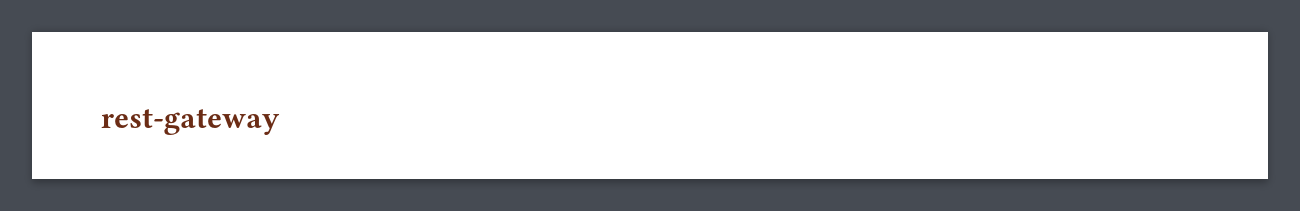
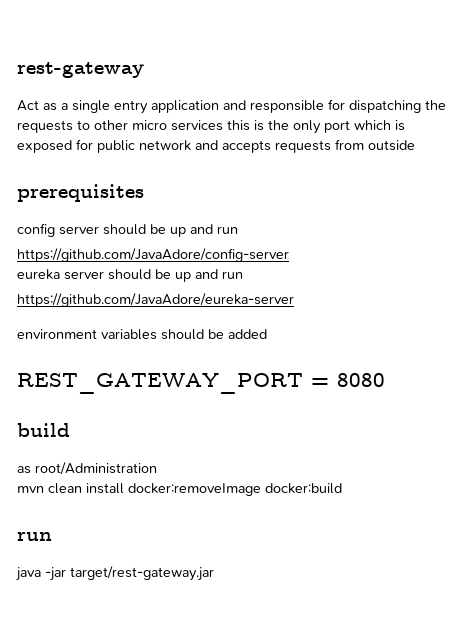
(280, 122) none -> [17,99,446,114] [17,120,405,134] [17,139,415,153] [17,184,144,202] [17,223,238,237] [17,248,289,262] [17,269,243,282] [17,293,294,307] [17,329,267,340] [17,373,385,394] [17,423,70,437] [17,462,157,475] [17,483,342,496] [17,532,52,541] [16,566,214,581] // Act as a single entry application and responsible for dispatching the requests to other micro services this is the only port which is exposed for public network and accepts requests from outside // prerequisites // config server should be up and run // https://github.com/JavaAdore/config-server // eureka server should be up and run // https://github.com/JavaAdore/eureka-server // environment variables should be added // REST_GATEWAY_PORT = 8080 // build // as root/Administration // mvn clean install docker:removeImage docker:build // run // java -jar target/rest-gateway.jar

